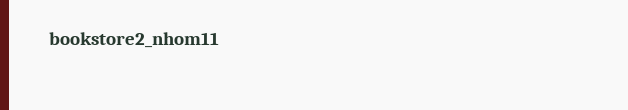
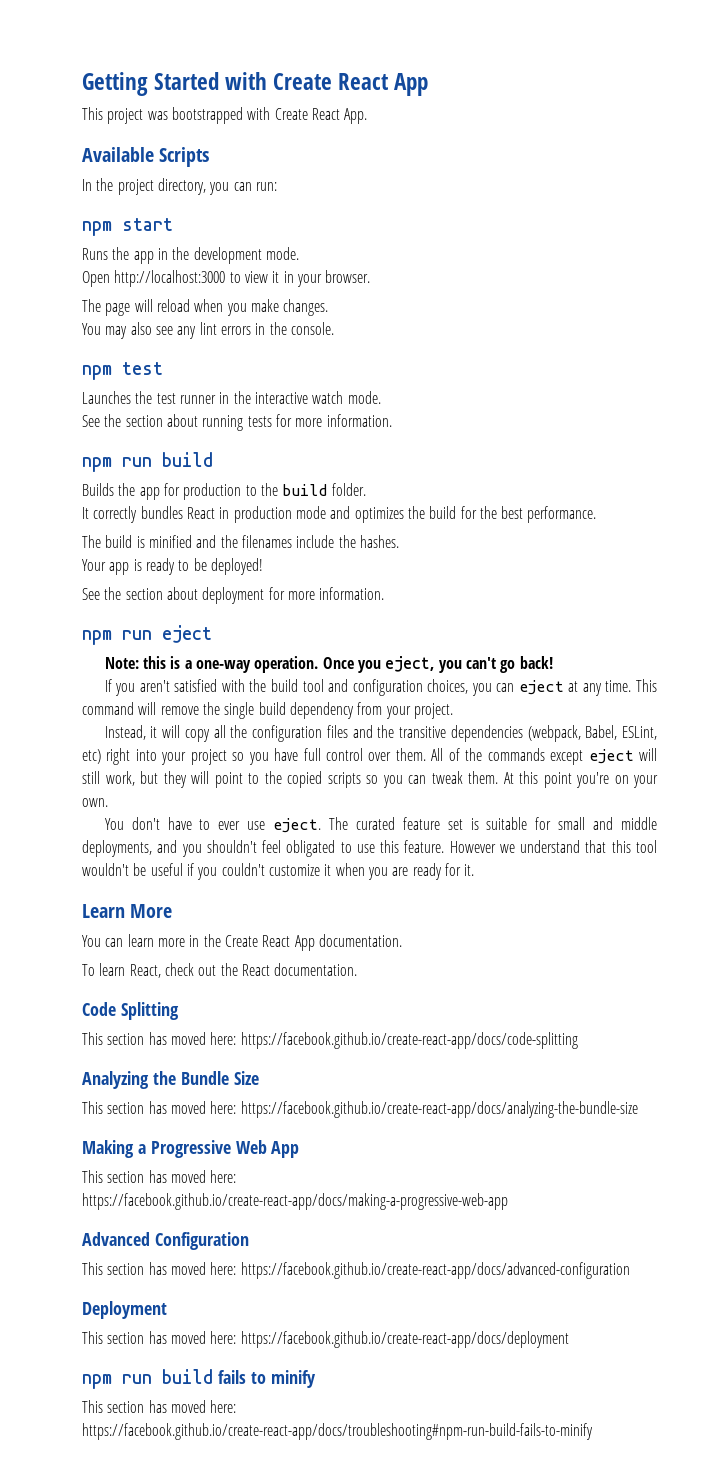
[49,32,219,48] bookstore2_nhom11 -> [82,72,429,96] [82,107,368,124] [82,147,210,167] [82,178,277,195] [82,218,173,236] [82,247,299,264] [82,270,371,287] [82,299,329,316] [82,322,334,339] [82,362,163,380] [82,391,381,404] [82,414,392,431] [82,452,213,472] [82,483,366,500] [82,506,597,523] [82,535,399,548] [82,558,263,575] [82,587,385,604] [82,625,212,645] [104,656,553,673] [104,679,657,696] [82,702,453,719] [104,725,657,742] [82,748,658,765] [82,771,658,788] [82,798,108,807] [104,817,657,833] [82,840,657,857] [82,863,475,880] [82,904,173,918] [82,934,402,951] [82,963,358,978] [82,1002,179,1020] [82,1032,578,1049] [82,1071,259,1089] [82,1101,638,1118] [82,1140,300,1158] [82,1170,237,1183] [82,1193,508,1210] [82,1232,249,1250] [82,1262,630,1279] [82,1301,167,1319] [82,1331,569,1348] [82,1369,316,1389] [82,1400,237,1413] [82,1423,593,1440] Getting Started with Create React App // This project was bootstrapped with Create React App. // Available Scripts // In the project directory, you can run: // npm start // Runs the app in the development mode. // Open http://localhost:3000 to view it in your browser. // The page will reload when you make changes. // You may also see any lint errors in the console. // npm test // Launches the test runner in the interactive watch mode. // See the section about running tests for more information. // npm run build // Builds the app for production to the build folder. // It correctly bundles React in production mode and optimizes the build for the best performance. // The build is minified and the filenames include the hashes. // Your app is ready to be deployed! // See the section about deployment for more information. // npm run eject // Note: this is a one-way operation. Once you eject, you can't go back! // If you aren't satisfied with the build tool and configuration choices, you can eject at any time. This command will remove the single build dependency from your project. // Instead, it will copy all the configuration files and the transitive dependencies (webpack, Babel, ESLint, etc) right into your project so you have full control over them. All of the commands except eject will still work, but they will point to the copied scripts so you can tweak them. At this point you're on your own. // You don't have to ever use eject. The curated feature set is suitable for small and middle deployments, and you shouldn't feel obligated to use this feature. However we understand that this tool wouldn't be useful if you couldn't customize it when you are ready for it. // Learn More // You can learn more in the Create React App documentation. // To learn React, check out the React documentation. // Code Splitting // This section has moved here: https://facebook.github.io/create-react-app/docs/code-splitting // Analyzing the Bundle Size // This section has moved here: https://facebook.github.io/create-react-app/docs/analyzing-the-bundle-size // Making a Progressive Web App // This section has moved here: https://facebook.github.io/create-react-app/docs/making-a-progressive-web-app // Advanced Configuration // This section has moved here: https://facebook.github.io/create-react-app/docs/advanced-configuration // Deployment // This section has moved here: https://facebook.github.io/create-react-app/docs/deployment // npm run build fails to minify // This section has moved here: https://facebook.github.io/create-react-app/docs/troubleshooting#npm-run-build-fails-to-minify

